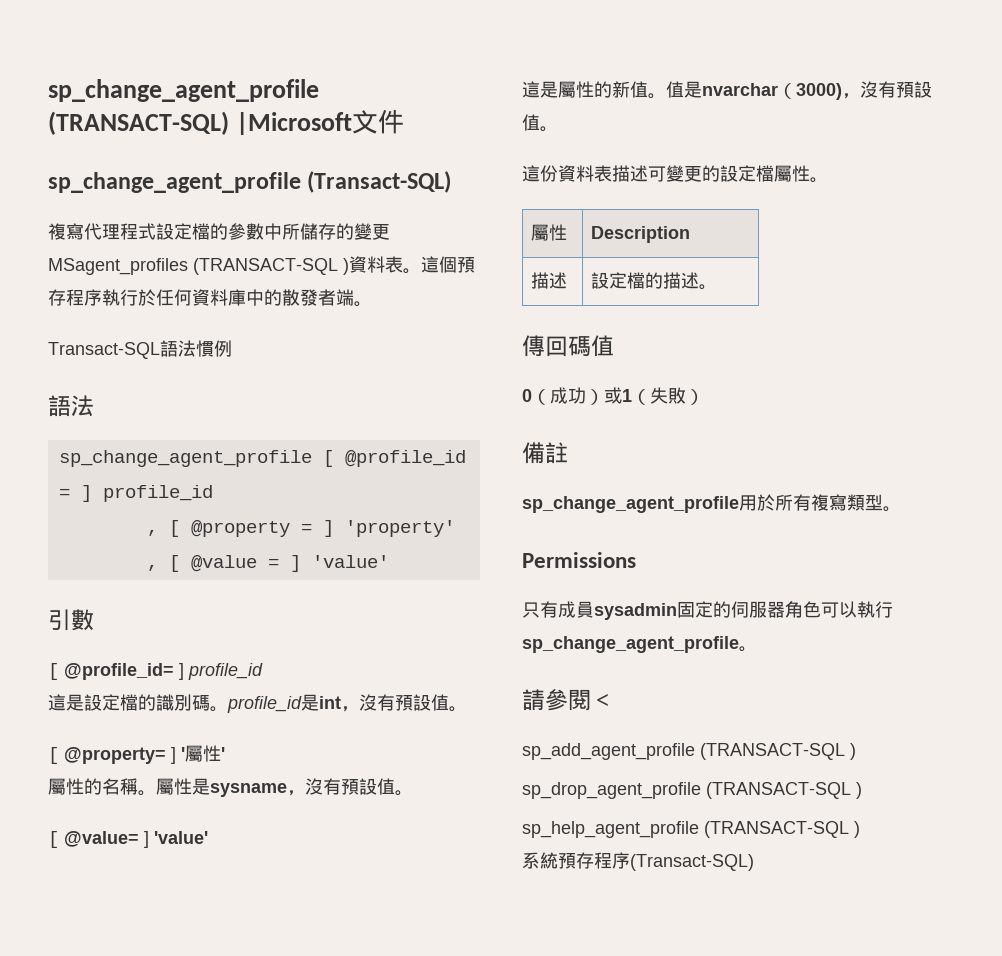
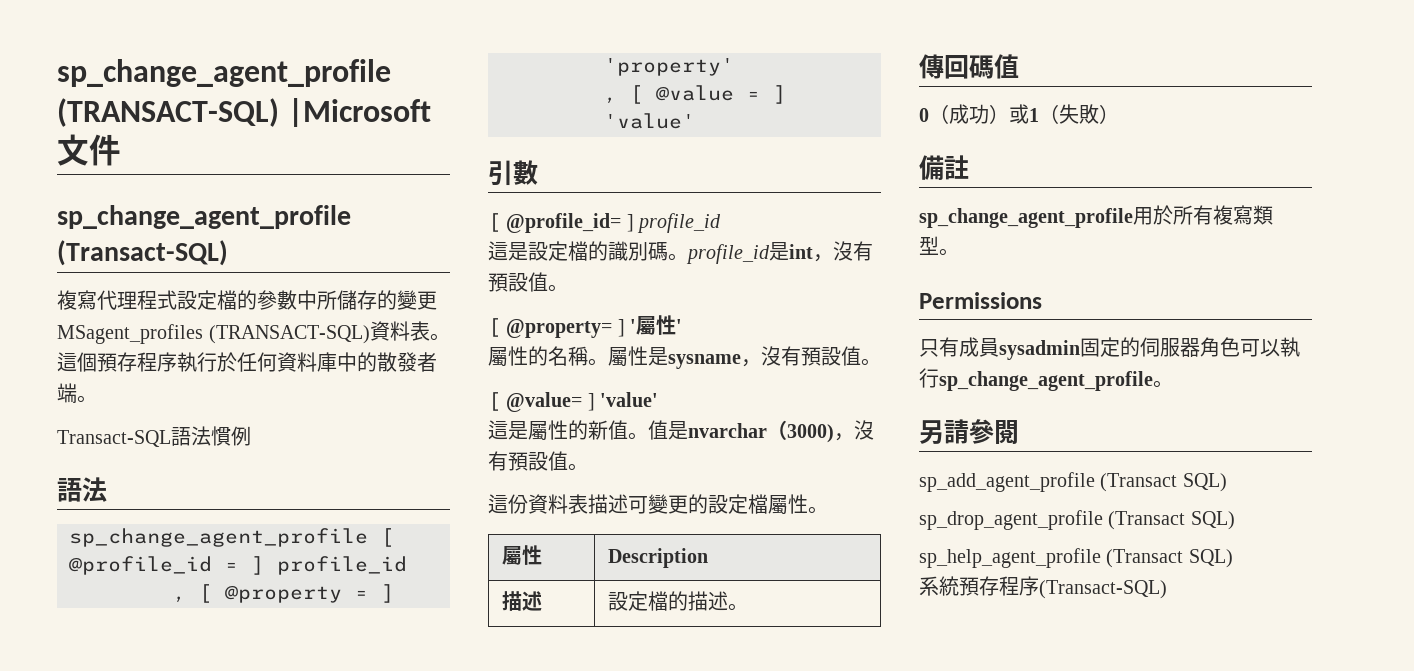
[193,258,349,275] (TRANSACT-SQL ) -> [209,325,370,344] (TRANSACT-SQL)
(757, 649) none -> [919,420,944,444] 另
[591,693,614,708] ＜ -> (1019, 432) none
[700,743,856,760] (TRANSACT-SQL ) -> [1100,473,1227,492] (Transact SQL)
[706,782,862,799] (TRANSACT-SQL ) -> [1108,511,1235,530] (Transact SQL)
[704,821,860,838] (TRANSACT-SQL ) -> [1106,549,1233,568] (Transact SQL)

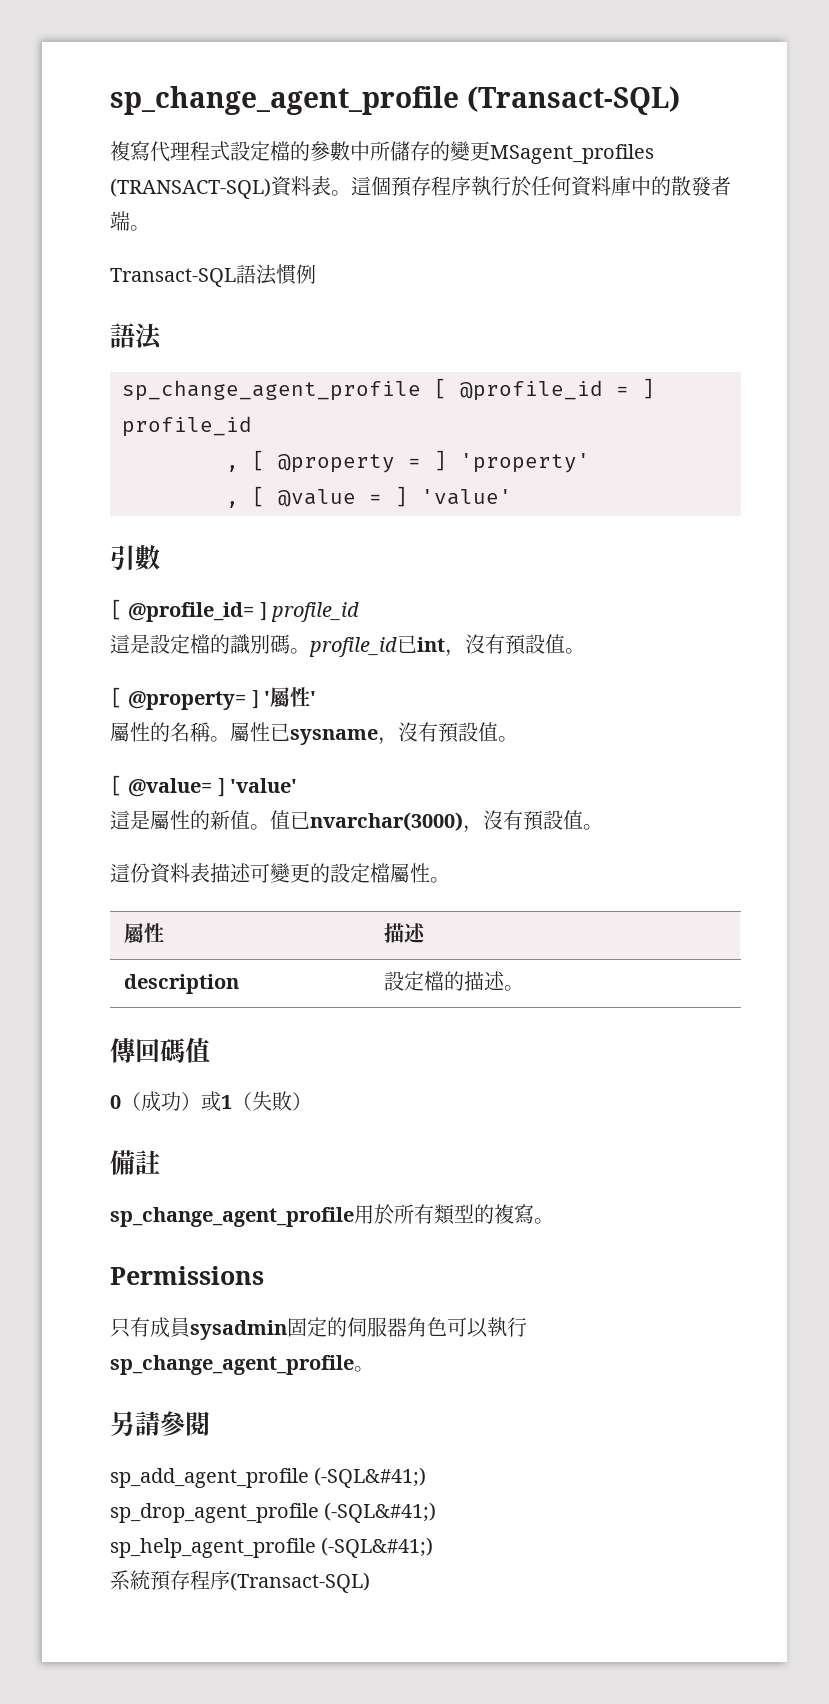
[57,59,391,87] [57,98,431,127] [57,134,121,166] [57,205,351,229] sp_change_agent_profile (TRANSACT-SQL) |Microsoft文件 // sp_change_agent_profile -> [110,86,459,115] sp_change_agent_profile
[769,242,789,261] 是 -> [397,635,417,653] 已
[648,347,668,366] 是 -> [270,723,290,741] 已
[668,420,834,443] 是nvarchar（3000) -> [290,811,463,831] 已nvarchar(3000)
[607,548,708,568] [501,591,542,611] Description // 描述 -> [384,923,427,943] [124,974,240,994] 描述 // description
[1213,205,1273,225] [919,236,939,255] 複寫類型 -> [434,1204,534,1225] 類型的複寫
[1100,473,1227,492] (Transact SQL) -> [314,1467,427,1488] (-SQL&#41;)
[1108,511,1235,530] (Transact SQL) -> [324,1502,437,1523] (-SQL&#41;)
[1106,549,1233,568] (Transact SQL) -> [321,1537,434,1558] (-SQL&#41;)

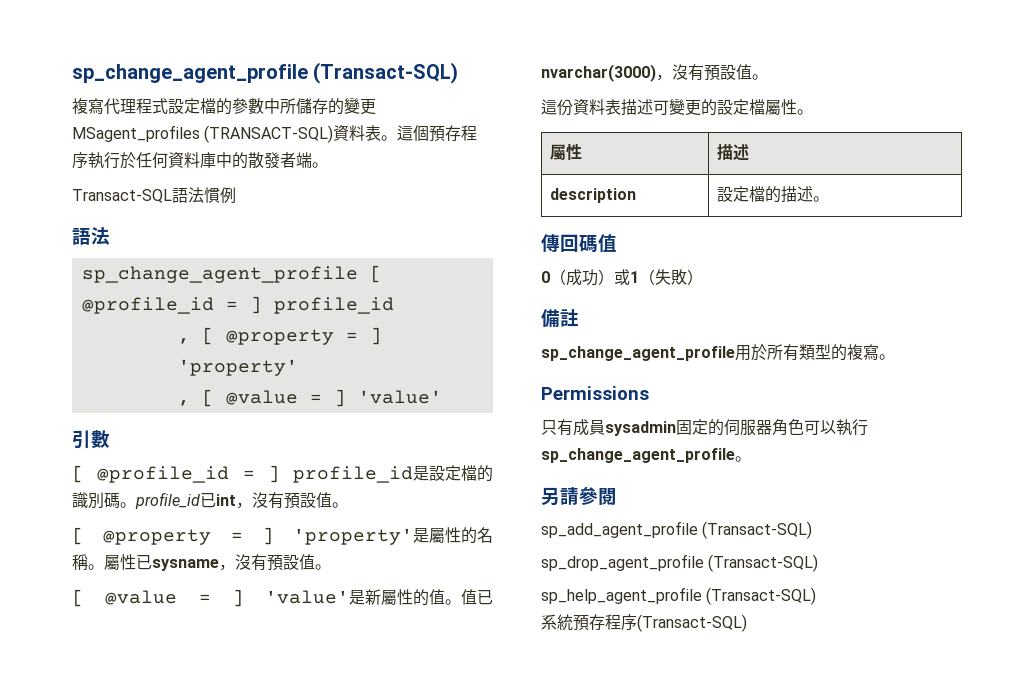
[128,602,360,622] [110,634,130,654] @profile_id= ] profile_id // 這 -> [97,465,413,483] @profile_id = ] profile_id
[128,687,317,710] @property= ] '屬性' // -> [103,527,429,545] @property = ] 'property'是
[128,778,298,797] [110,810,230,830] @value= ] 'value' // 這是屬性的新 -> [105,589,429,607] @value = ] 'value'是新屬性的
[314,1467,427,1488] (-SQL&#41;) -> [702,521,813,539] (Transact-SQL)
[324,1502,437,1523] (-SQL&#41;) -> [708,554,819,572] (Transact-SQL)
[321,1537,434,1558] (-SQL&#41;) -> [706,587,817,605] (Transact-SQL)

